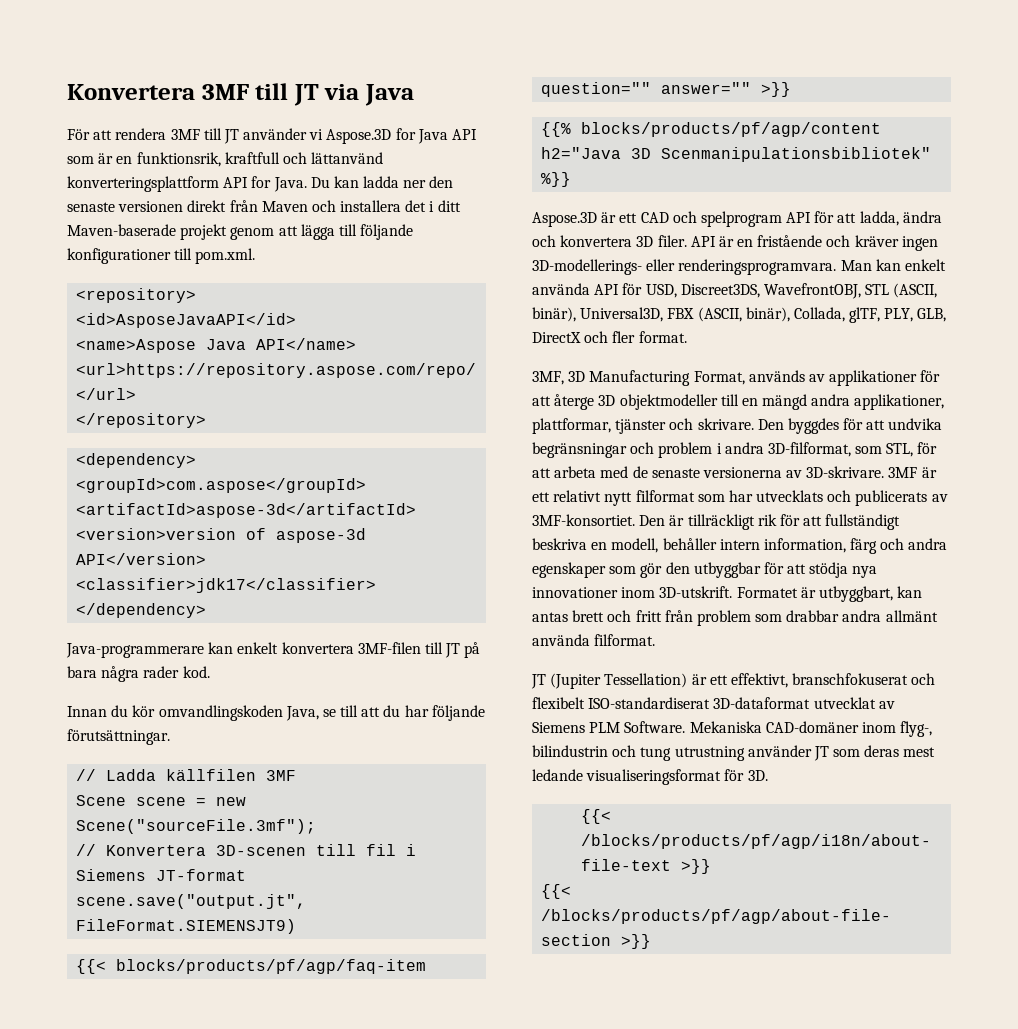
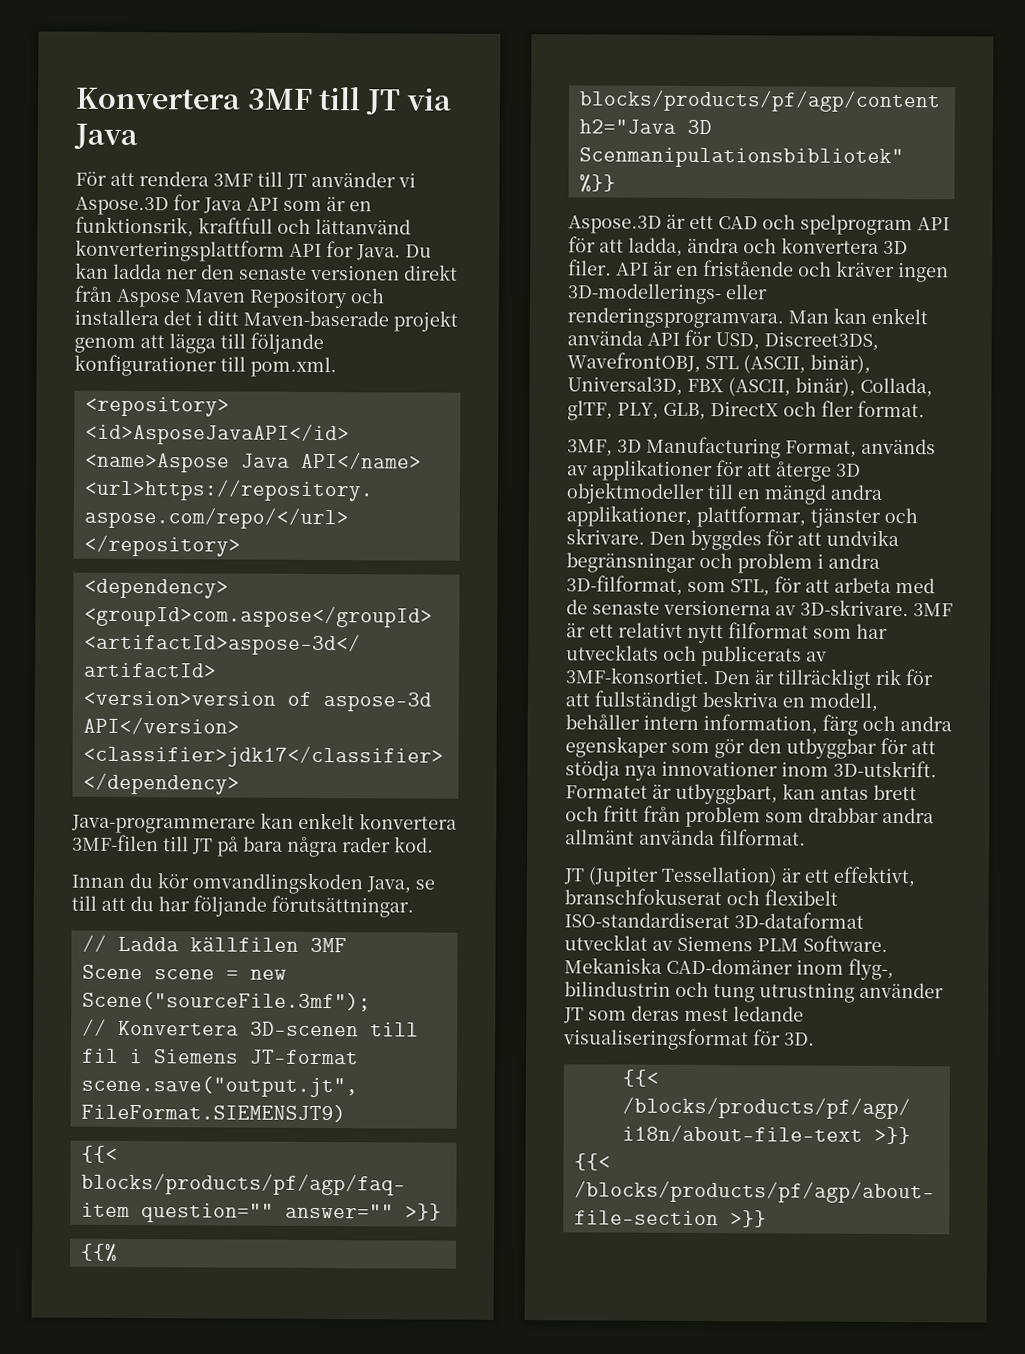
[261,201,308,212] Maven -> [116,287,347,309] Aspose Maven Repository

